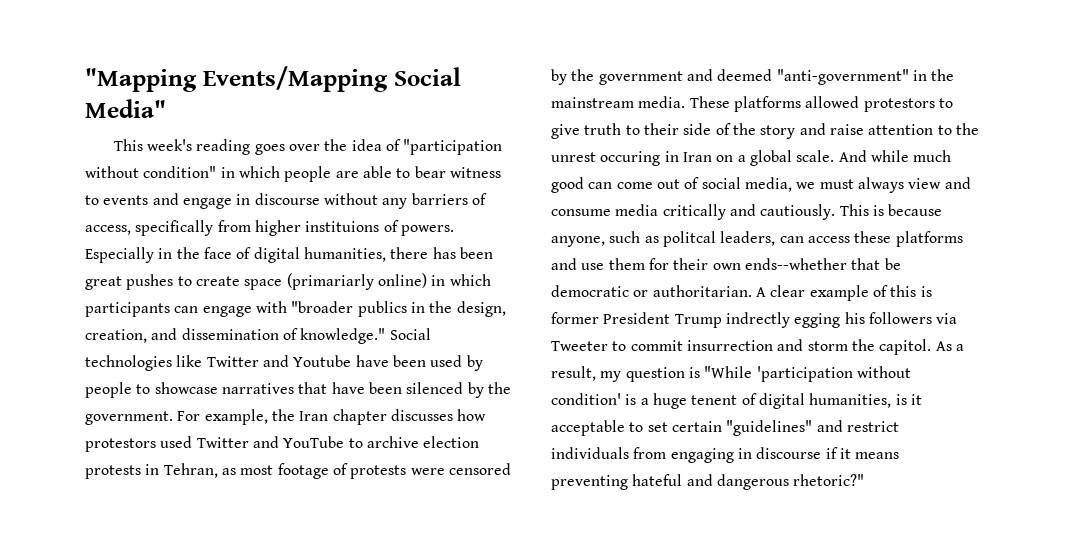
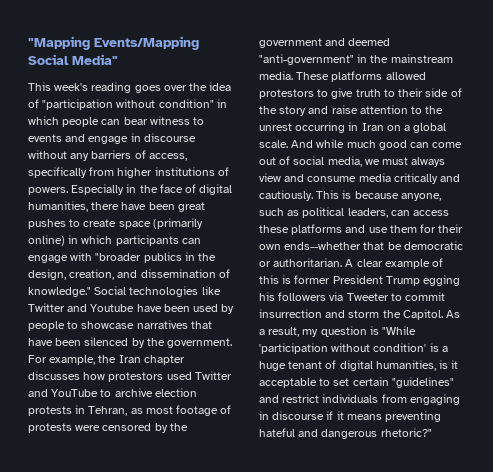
[335,166,411,178] are able to -> [101,119,121,125] can
[305,221,380,232] instituions -> [154,167,215,176] institutions
[432,247,456,259] has -> [121,202,147,210] have
[286,273,374,290] (primariarly -> [152,218,203,229] (primarily
[600,151,661,166] occuring -> [295,122,346,133] occurring
[662,231,716,247] politcal -> [302,207,345,218] political
[725,312,790,328] indrectly -> (420, 281) none
[879,339,932,355] capitol. -> [402,309,443,320] Capitol.
[691,395,738,405] tenent -> [288,361,323,369] tenant

